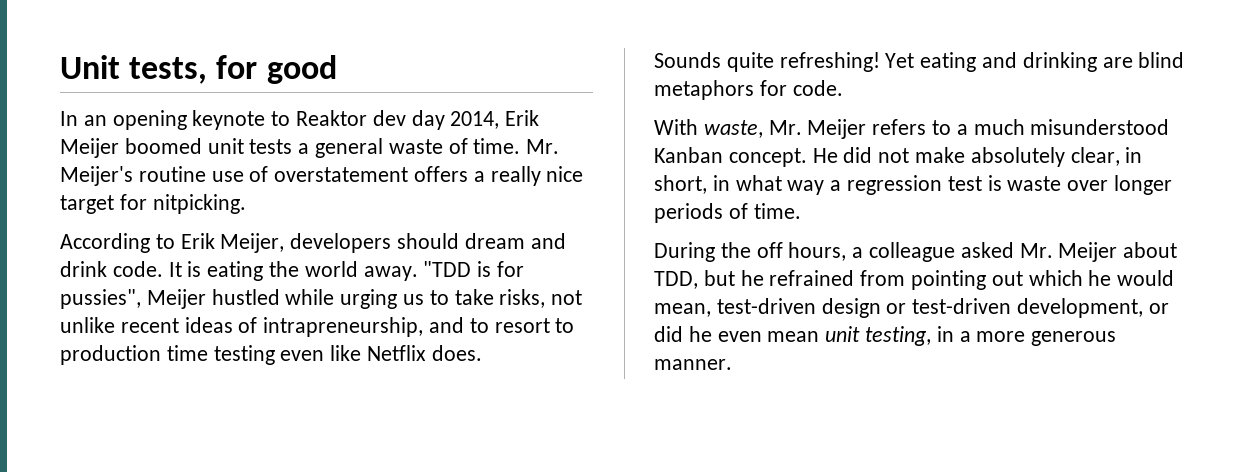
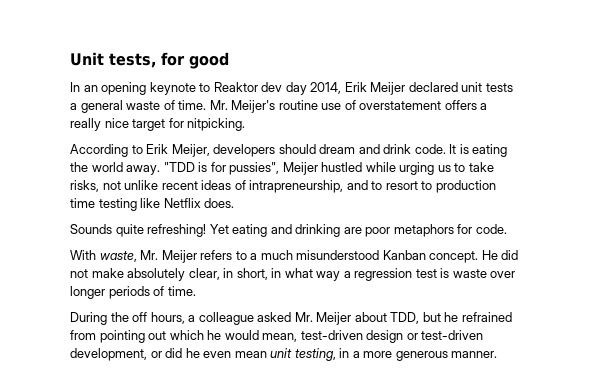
[124,138,202,154] boomed -> [408,82,458,92] declared
[280,350,325,361] even -> (137, 204) none
[1138,52,1185,68] blind -> [365,227,391,237] poor

